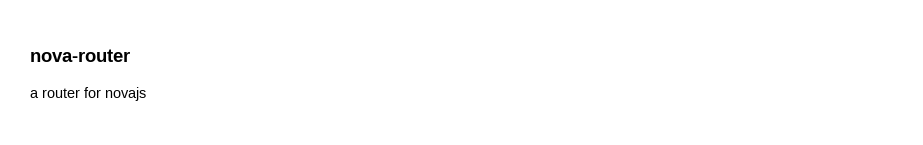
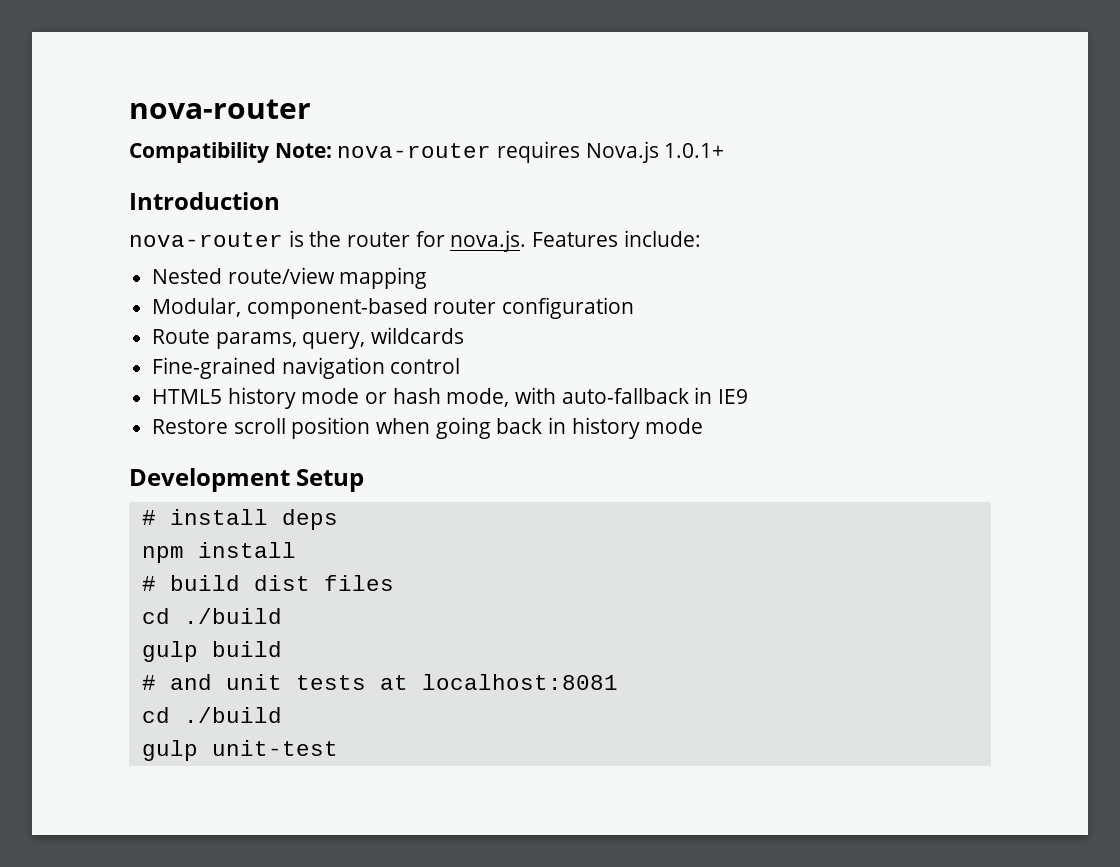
[30,87,146,101] a router for novajs -> [129,141,725,163] [129,192,280,210] [129,230,701,252] [152,267,428,289] [152,297,635,319] [152,327,465,349] [152,357,461,379] [152,387,749,409] [152,417,704,439] [129,468,365,492] [141,509,338,530] [141,542,296,563] [141,575,394,591] [141,608,282,624] [141,641,282,662] [141,674,618,690] [141,707,282,723] [141,740,338,761] Compatibility Note: nova-router requires Nova.js 1.0.1+ // Introduction // nova-router is the router for nova.js. Features include: // Nested route/view mapping // Modular, component-based router configuration // Route params, query, wildcards // Fine-grained navigation control // HTML5 history mode or hash mode, with auto-fallback in IE9 // Restore scroll position when going back in history mode // Development Setup // # install deps // npm install // # build dist files // cd ./build // gulp build // # and unit tests at localhost:8081 // cd ./build // gulp unit-test

